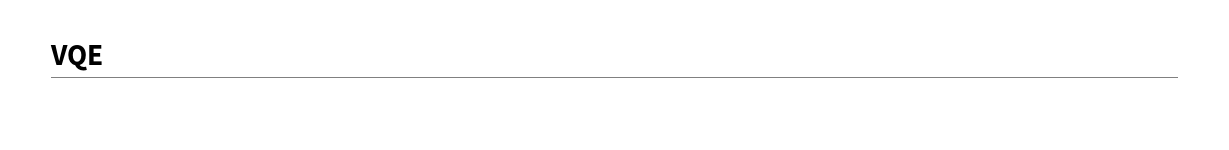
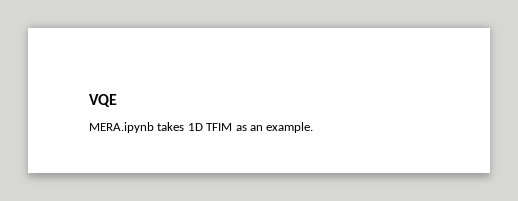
(103, 58) none -> [89,122,314,133] // MERA.ipynb takes 1D TFIM as an example.

